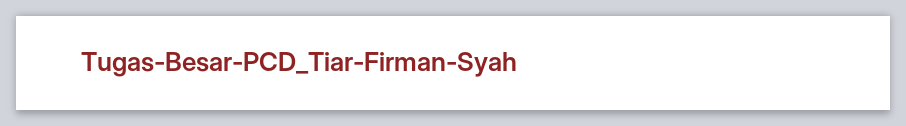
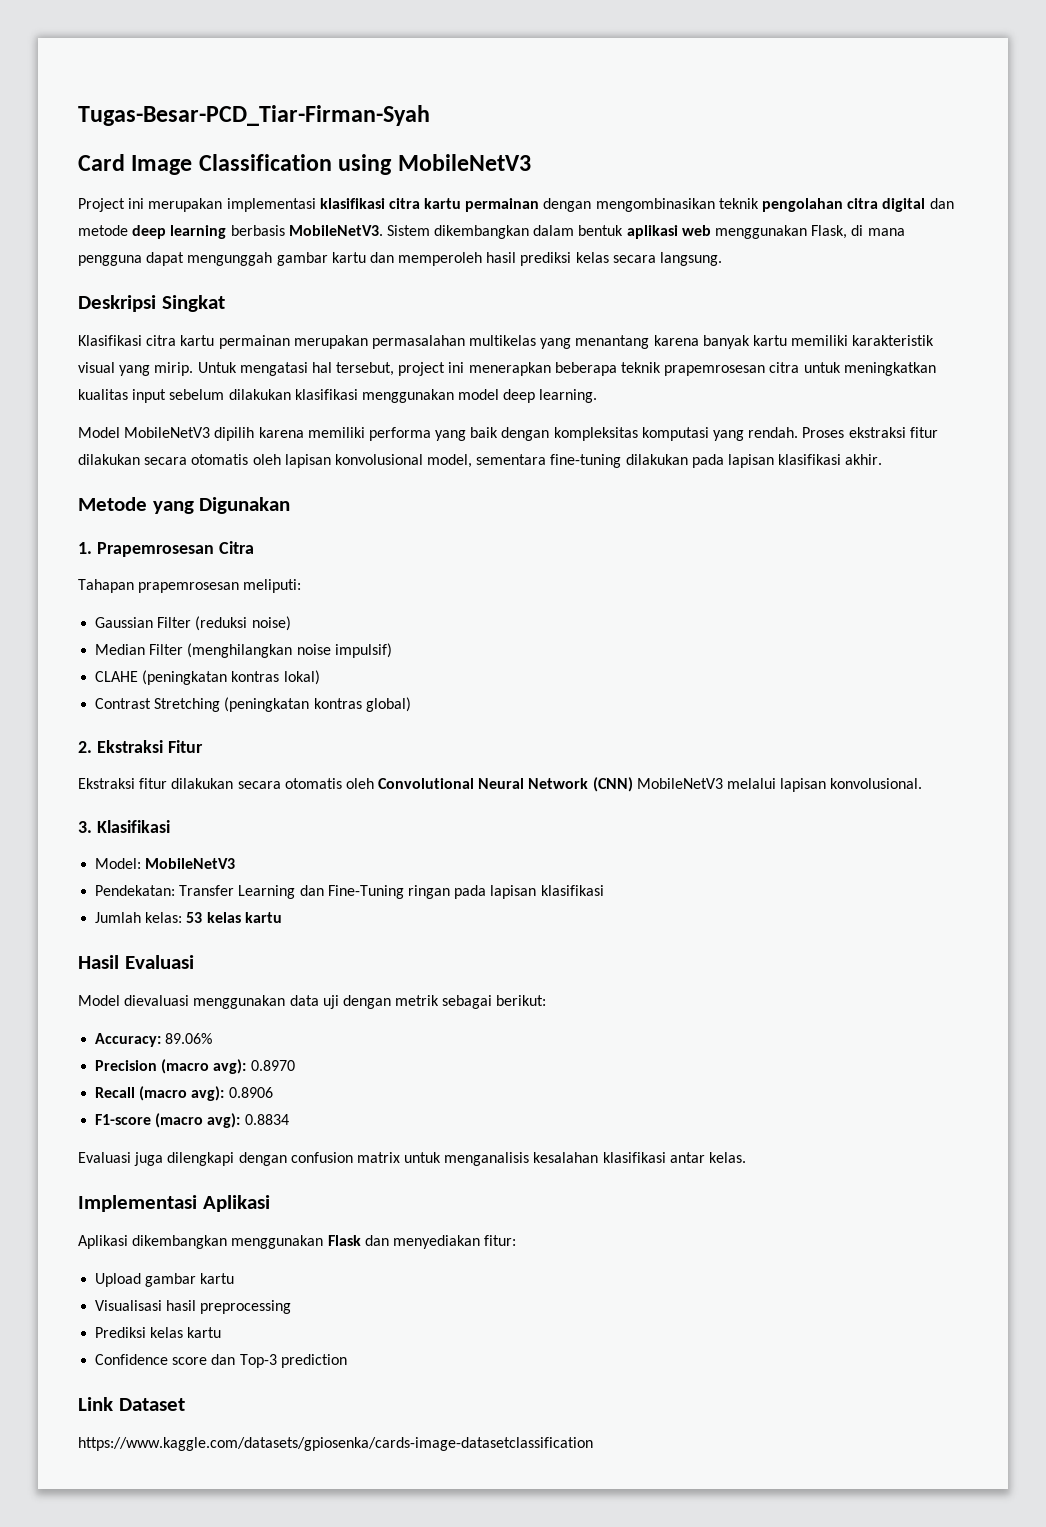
(517, 64) none -> [78,154,531,175] [78,198,954,212] [78,225,905,239] [78,252,723,266] [78,295,225,312] [78,335,935,349] [78,362,936,376] [78,389,598,403] [78,427,938,441] [78,454,883,468] [78,497,291,514] [78,541,254,557] [78,579,302,593] [95,616,291,631] [95,643,392,658] [95,670,320,685] [95,697,411,712] [78,740,203,753] [78,777,923,792] [78,820,170,833] [95,858,236,869] [95,885,604,899] [95,912,282,923] [78,955,194,969] [78,995,547,1009] [95,1033,213,1047] [95,1059,295,1074] [95,1086,273,1101] [95,1113,289,1128] [78,1152,747,1166] [78,1195,270,1212] [78,1235,517,1249] [95,1273,235,1287] [95,1300,292,1314] [95,1327,222,1338] [95,1354,347,1368] [78,1397,185,1411] [78,1437,593,1451] // Card Image Classification using MobileNetV3 // Project ini merupakan implementasi klasifikasi citra kartu permainan dengan mengombinasikan teknik pengolahan citra digital dan metode deep learning berbasis MobileNetV3. Sistem dikembangkan dalam bentuk aplikasi web menggunakan Flask, di mana pengguna dapat mengunggah gambar kartu dan memperoleh hasil prediksi kelas secara langsung. // Deskripsi Singkat // Klasifikasi citra kartu permainan merupakan permasalahan multikelas yang menantang karena banyak kartu memiliki karakteristik visual yang mirip. Untuk mengatasi hal tersebut, project ini menerapkan beberapa teknik prapemrosesan citra untuk meningkatkan kualitas input sebelum dilakukan klasifikasi menggunakan model deep learning. // Model MobileNetV3 dipilih karena memiliki performa yang baik dengan kompleksitas komputasi yang rendah. Proses ekstraksi fitur dilakukan secara otomatis oleh lapisan konvolusional model, sementara fine-tuning dilakukan pada lapisan klasifikasi akhir. // Metode yang Digunakan // 1. Prapemrosesan Citra // Tahapan prapemrosesan meliputi: // Gaussian Filter (reduksi noise) // Median Filter (menghilangkan noise impulsif) // CLAHE (peningkatan kontras lokal) // Contrast Stretching (peningkatan kontras global) // 2. Ekstraksi Fitur // Ekstraksi fitur dilakukan secara otomatis oleh Convolutional Neural Network (CNN) MobileNetV3 melalui lapisan konvolusional. // 3. Klasifikasi // Model: MobileNetV3 // Pendekatan: Transfer Learning dan Fine-Tuning ringan pada lapisan klasifikasi // Jumlah kelas: 53 kelas kartu // Hasil Evaluasi // Model dievaluasi menggunakan data uji dengan metrik sebagai berikut: // Accuracy: 89.06% // Precision (macro avg): 0.8970 // Recall (macro avg): 0.8906 // F1-score (macro avg): 0.8834 // Evaluasi juga dilengkapi dengan confusion matrix untuk menganalisis kesalahan klasifikasi antar kelas. // Implementasi Aplikasi // Aplikasi dikembangkan menggunakan Flask dan menyediakan fitur: // Upload gambar kartu // Visualisasi hasil preprocessing // Prediksi kelas kartu // Confidence score dan Top-3 prediction // Link Dataset // https://www.kaggle.com/datasets/gpiosenka/cards-image-datasetclassification

